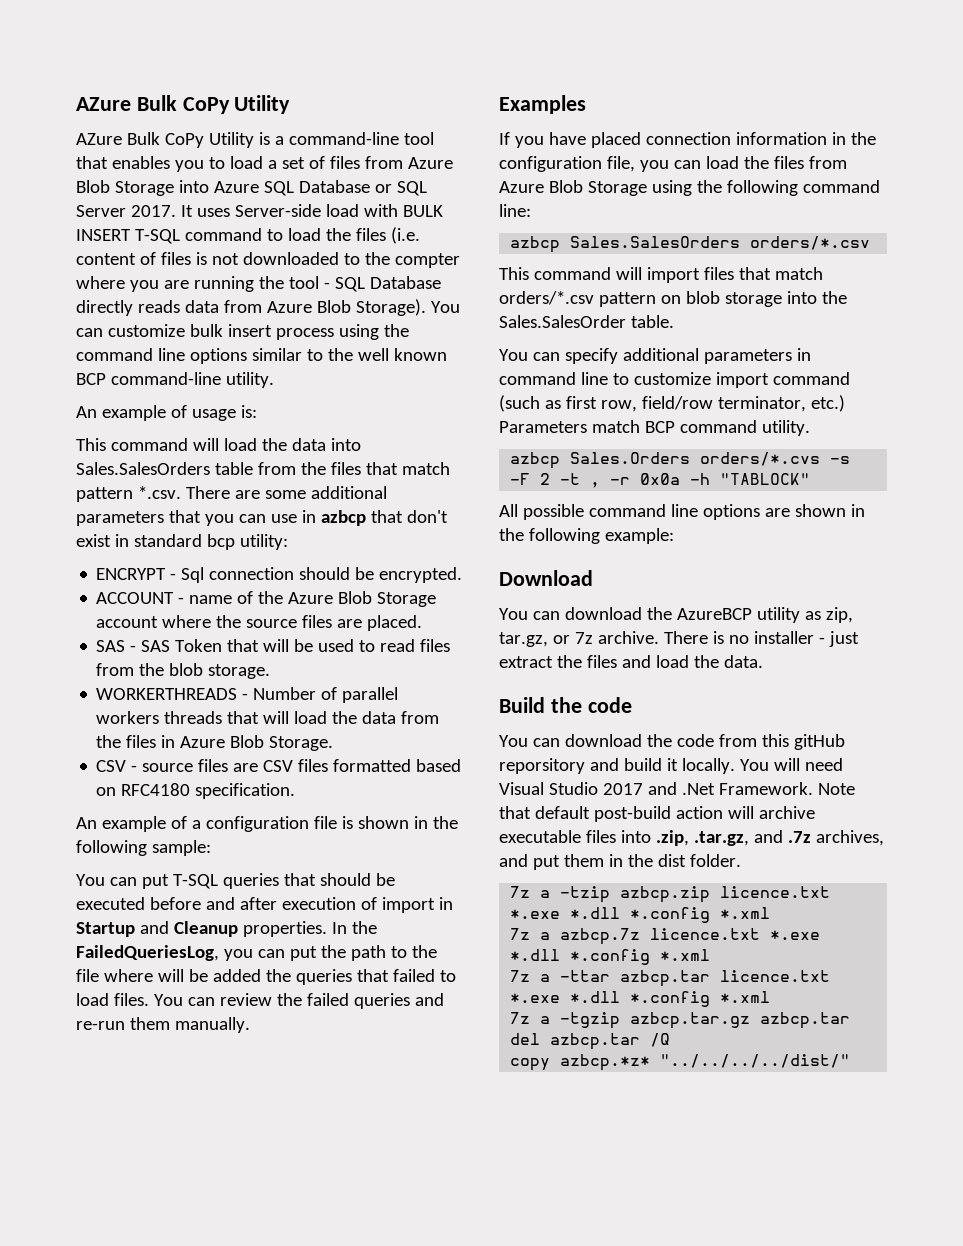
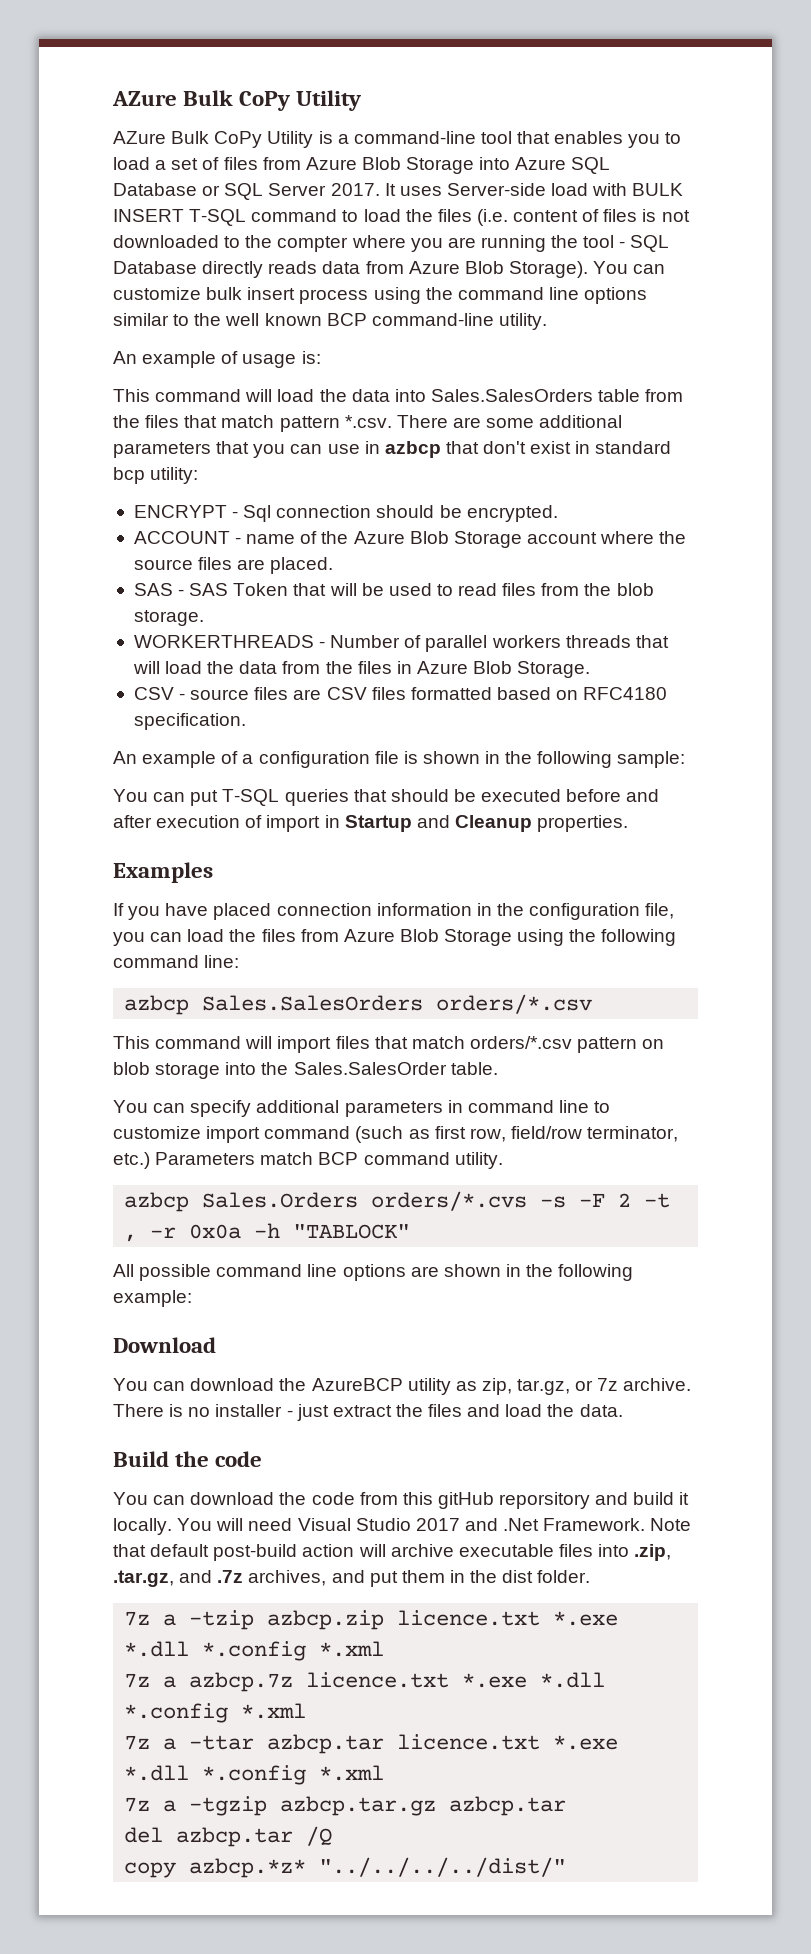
[331,921,377,934] [76,945,437,961] [76,969,456,985] [76,993,444,1009] [76,1017,250,1033] In the FailedQueriesLog, you can put the path to the file where will be added the queries that failed to load files. You can review the failed queries and re-run them manually. -> (629, 823) none

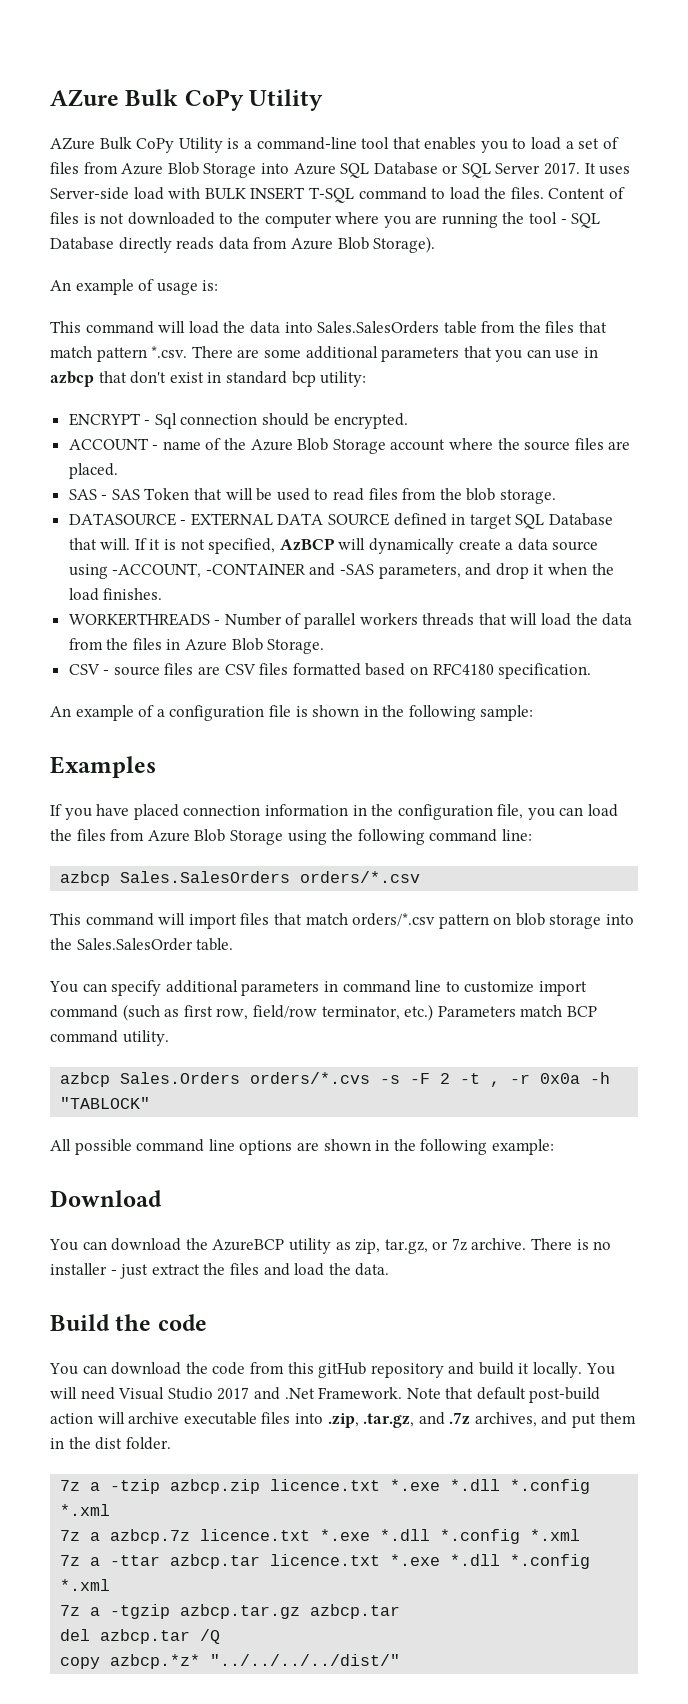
[437,209,579,226] files (i.e. content -> [510,187,606,199] files. Content
[277,236,349,252] compter -> [264,213,332,228] computer
[593,261,666,274] [113,287,648,304] [113,313,547,330] You can customize bulk insert process using the command line options similar to the well known BCP command-line utility. -> (436, 244) none
(204, 618) none -> [68,513,614,529] [68,538,599,554] [68,563,614,579] [68,588,163,601] // DATASOURCE - EXTERNAL DATA SOURCE defined in target SQL Database that will. If it is not specified, AzBCP will dynamically create a data source using -ACCOUNT, -CONTAINER and -SAS parameters, and drop it when the load finishes.
[113,789,660,806] [113,815,629,832] // You can put T-SQL queries that should be executed before and after execution of import in Startup and Cleanup properties. -> (534, 713) none
[499,1492,591,1509] reporsitory -> [370,1363,444,1378] repository

